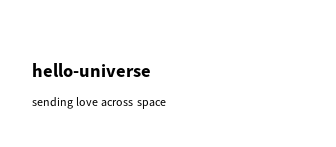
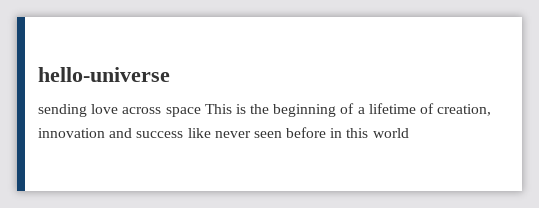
(166, 104) none -> [204,103,492,117] [38,127,409,138] This is the beginning of a lifetime of creation, innovation and success like never seen before in this world

